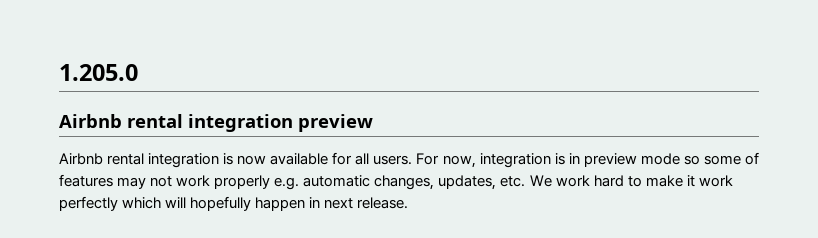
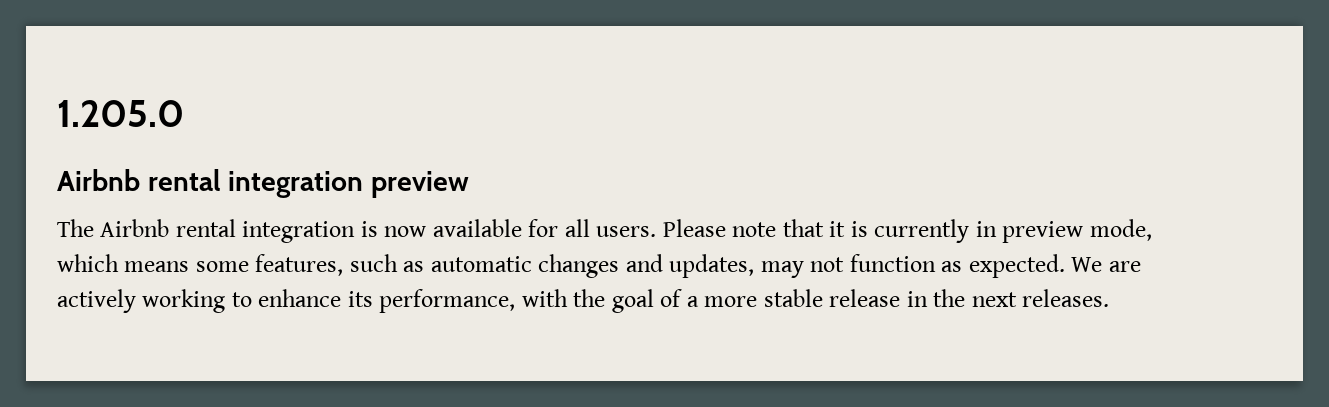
(373, 123) none -> [57,219,94,237] The
[416,152,759,168] [59,174,733,190] [59,196,409,211] For now, integration is in preview mode so some of features may not work properly e.g. automatic changes, updates, etc. We work hard to make it work perfectly which will hopefully happen in next release. -> [662,219,1152,243] [57,254,1141,278] [57,289,1110,313] Please note that it is currently in preview mode, which means some features, such as automatic changes and updates, may not function as expected. We are actively working to enhance its performance, with the goal of a more stable release in the next releases.

